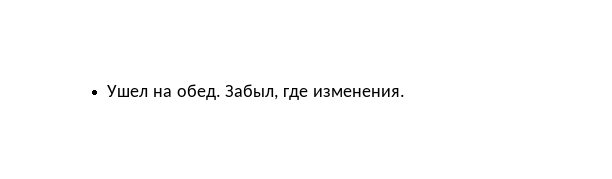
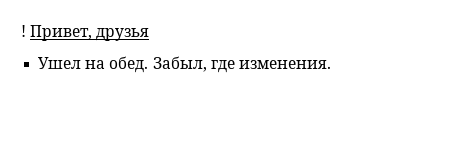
(107, 91) none -> [21,25,150,41] ! Привет, друзья //

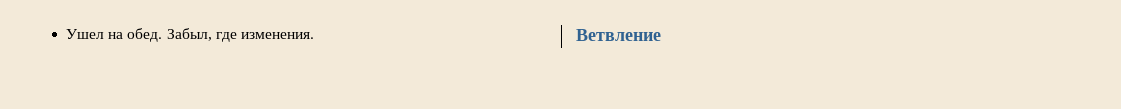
[21,25,150,41] ! Привет, друзья // -> (66, 34) none
(331, 64) none -> [576,29,661,41] // Ветвление

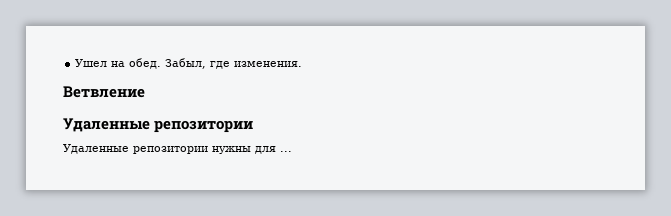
(661, 35) none -> [63,118,254,133] [63,144,292,154] // Удаленные репозитории // Удаленные репозитории нужны для ...

